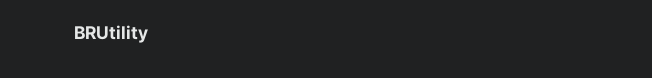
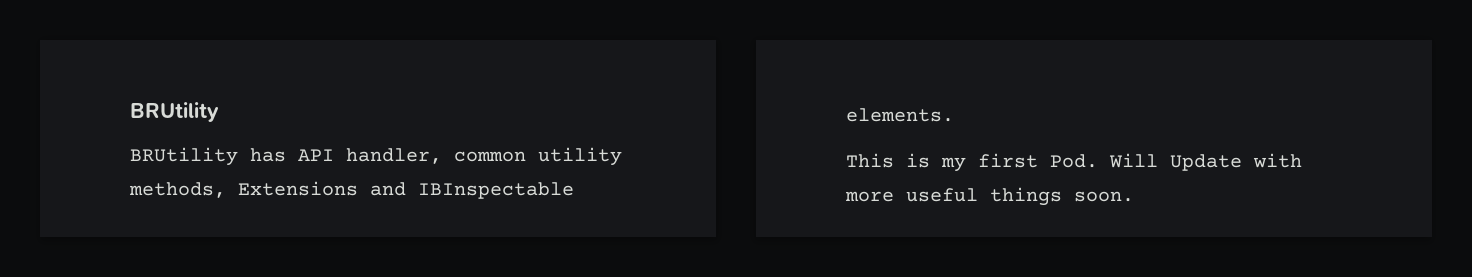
[74,25,148,43] BRUtility -> [130,102,219,122] [130,147,622,166] [129,181,574,199] [846,108,954,122] [846,153,1302,172] [845,187,1134,206] BRUtility // BRUtility has API handler, common utility methods, Extensions and IBInspectable elements. // This is my first Pod. Will Update with more useful things soon.

